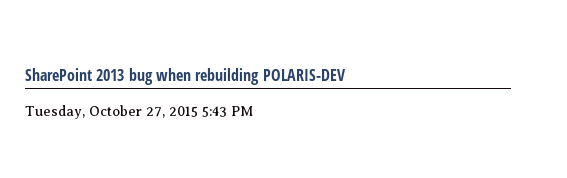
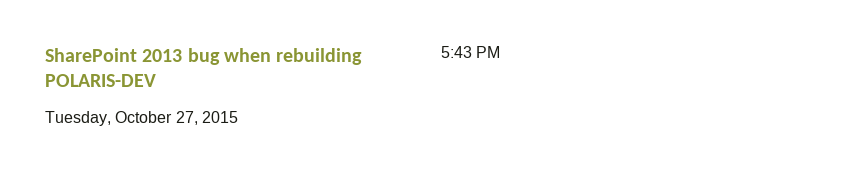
(198, 111) none -> (238, 117) //

